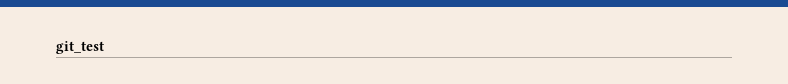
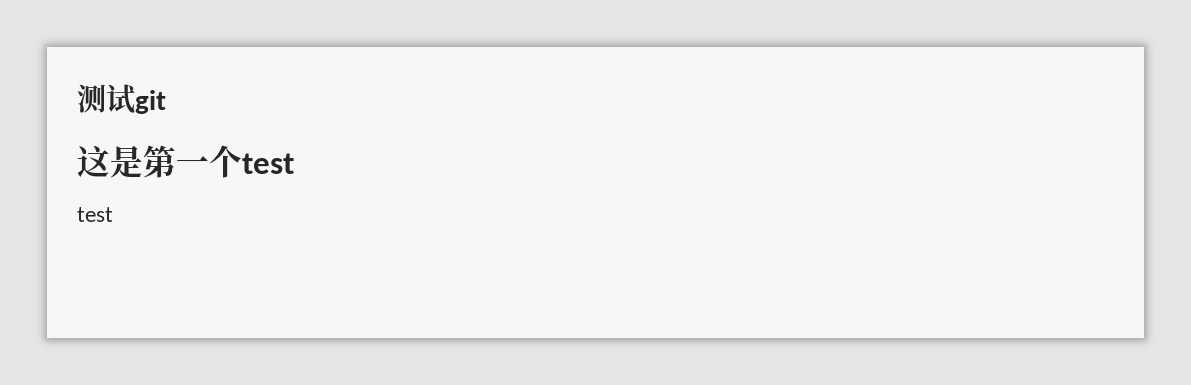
[56,41,104,54] git_test -> [77,84,166,114] [77,145,294,178] [77,207,113,222] 测试git // 这是第一个test // test

